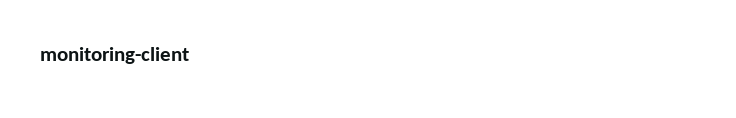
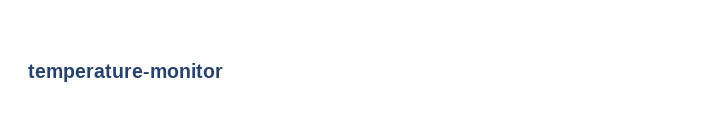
[40,47,189,64] monitoring-client -> [28,63,223,82] temperature-monitor

